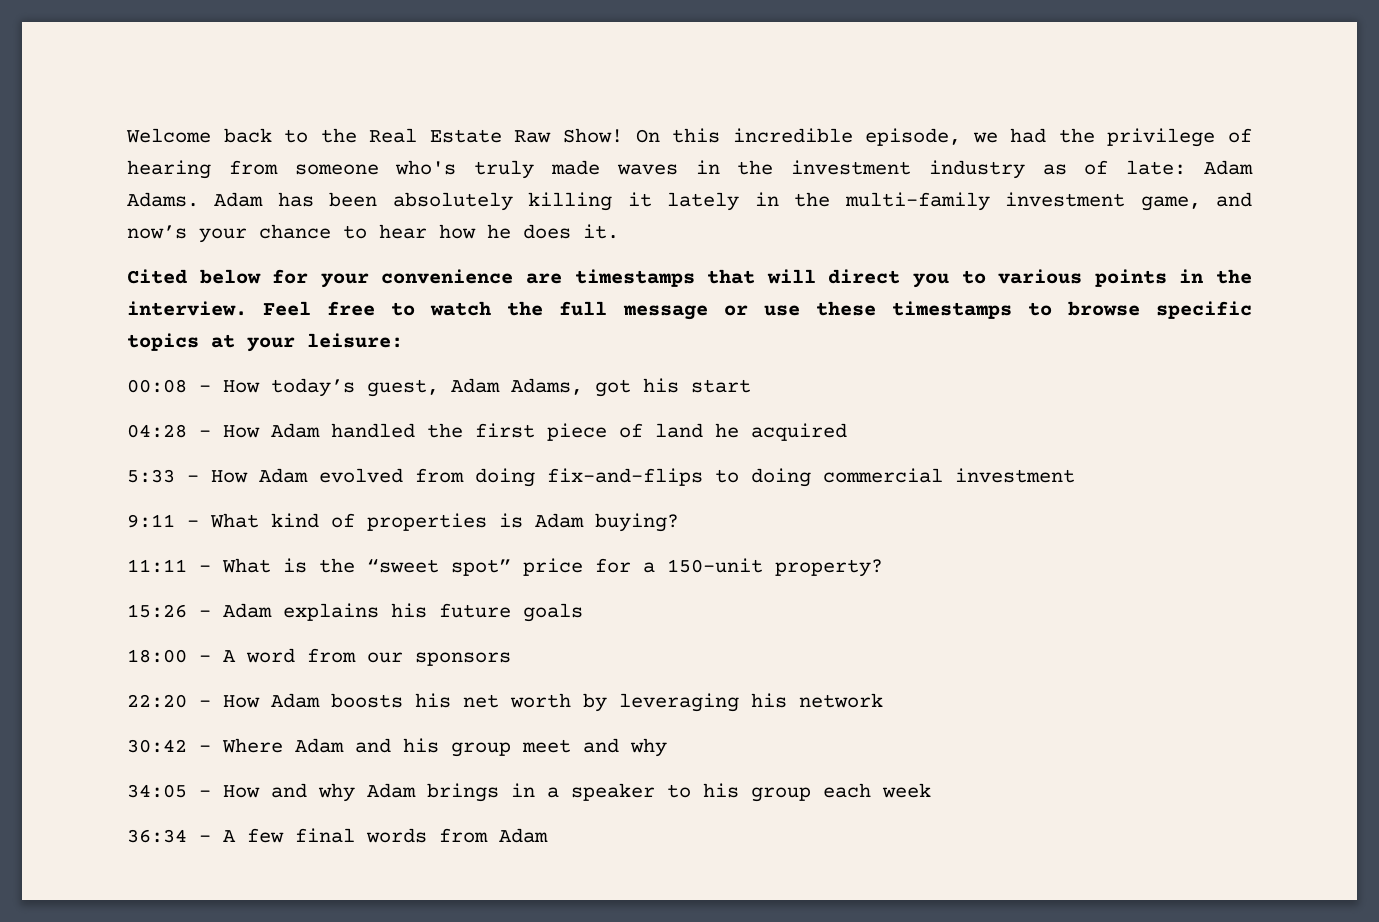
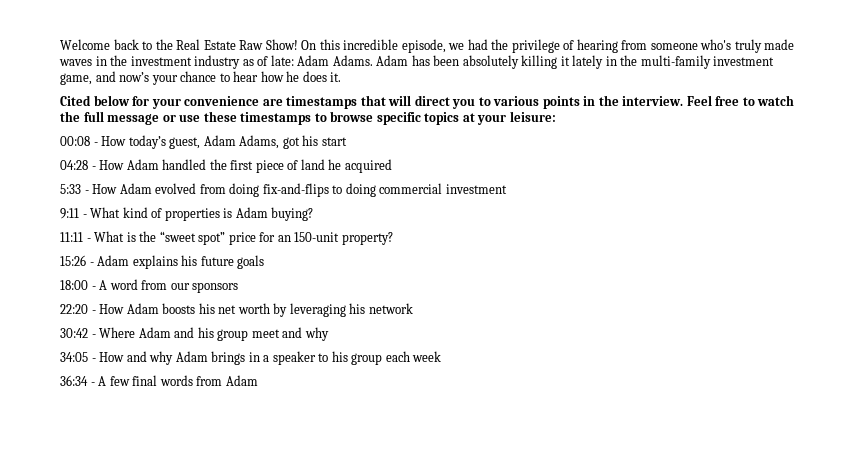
[643,562,655,573] a -> [277,235,291,242] an

